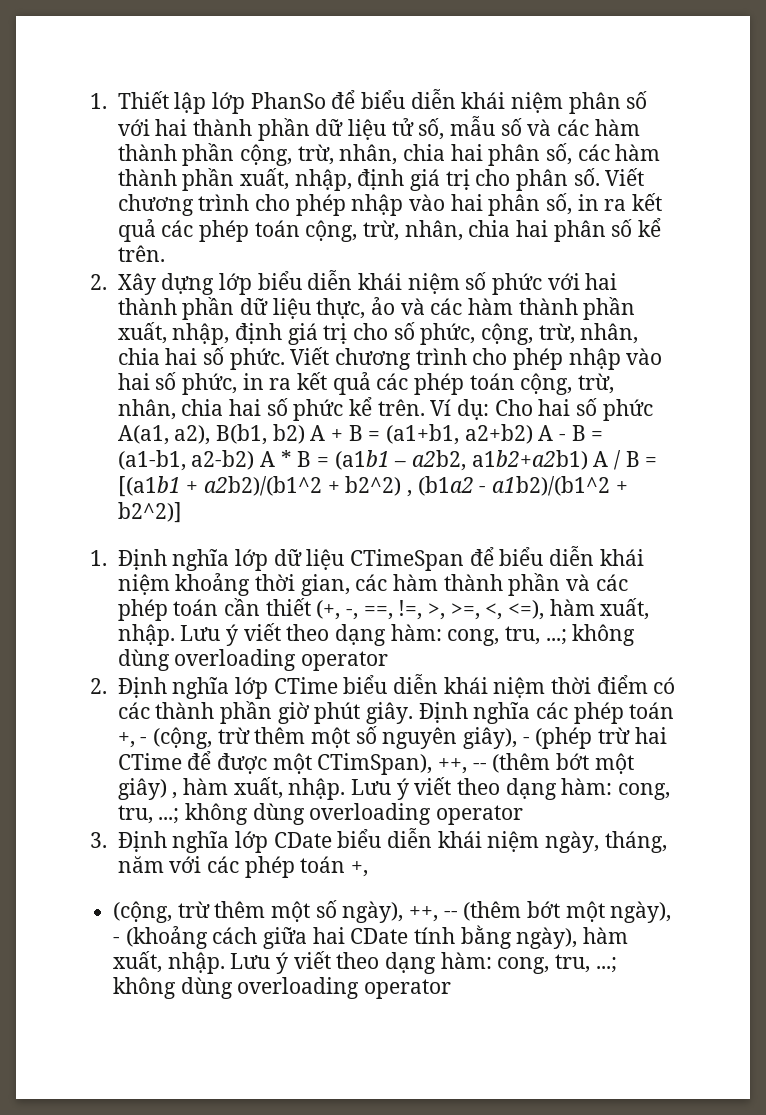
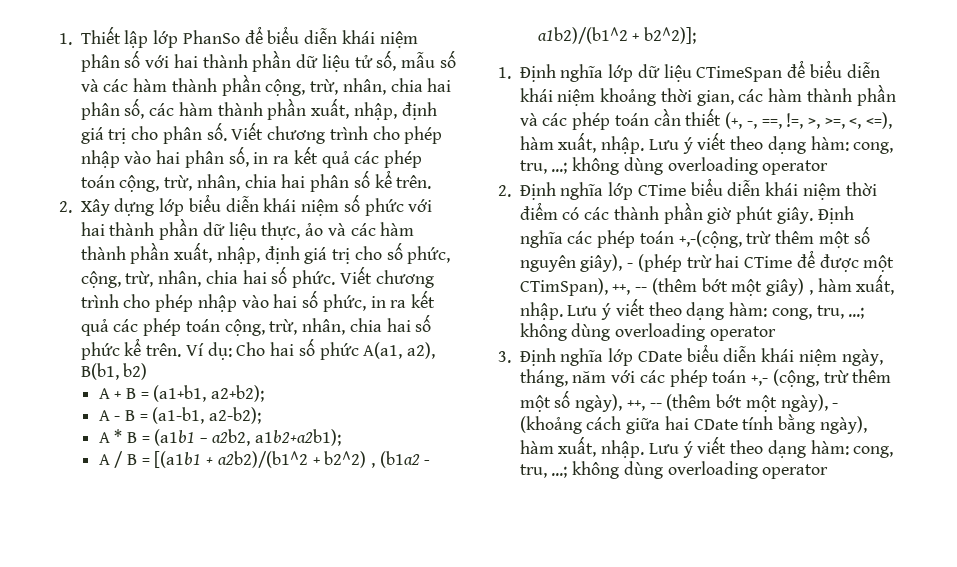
(305, 434) none -> (148, 371) //
[464,424,533,444] a2+b2) -> [211,385,265,402] a2+b2); //
[191,450,255,470] a2-b2) -> [209,407,262,424] a2-b2); //
[471,450,588,470] a1b2+a2b1) -> [254,429,341,446] a1b2+a2b1); //
[117,502,182,523] b2^2)] -> [643,27,696,44] b2^2)];
[117,727,212,749] +, - (cộng, -> [678,230,742,248] +,-(cộng,
[350,861,368,877] +, // -> [751,375,769,386] +,-

